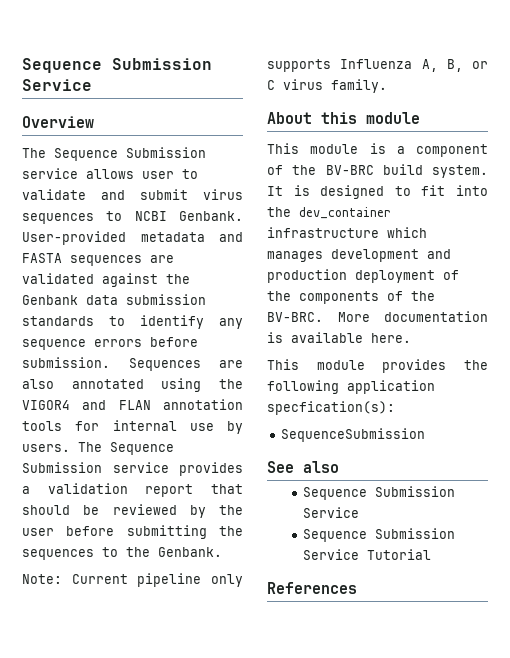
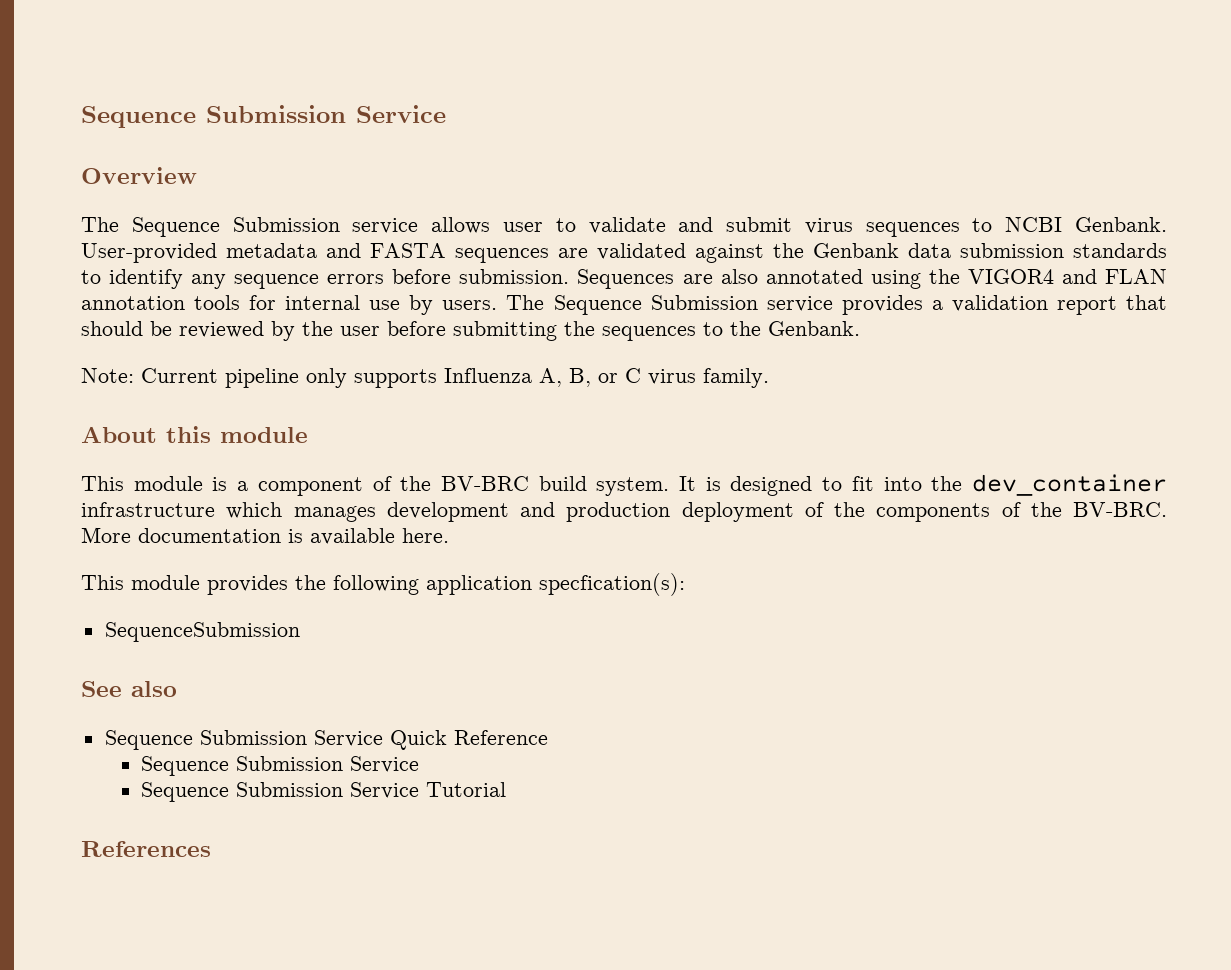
(339, 467) none -> [104,730,548,750] // Sequence Submission Service Quick Reference

